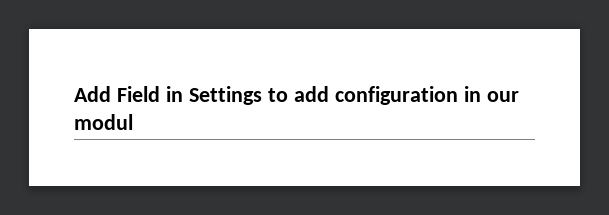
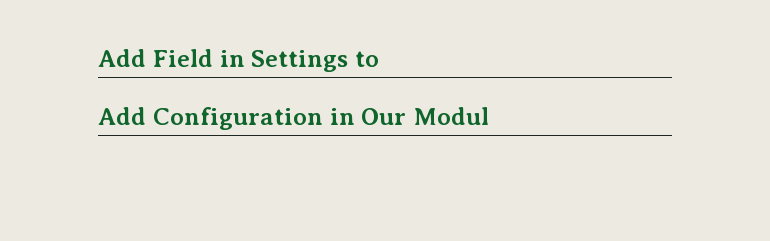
[293,86,519,105] [74,114,133,130] add configuration in our modul -> [98,107,489,130] // Add Configuration in Our Modul

